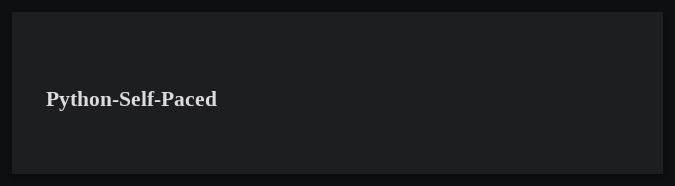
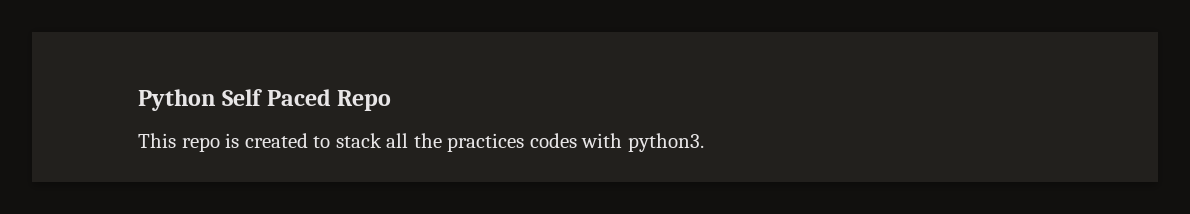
[46,91,217,111] Python-Self-Paced -> [138,89,392,111] [138,133,704,152] Python Self Paced Repo // This repo is created to stack all the practices codes with python3.

